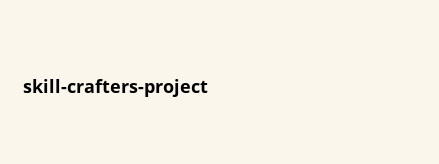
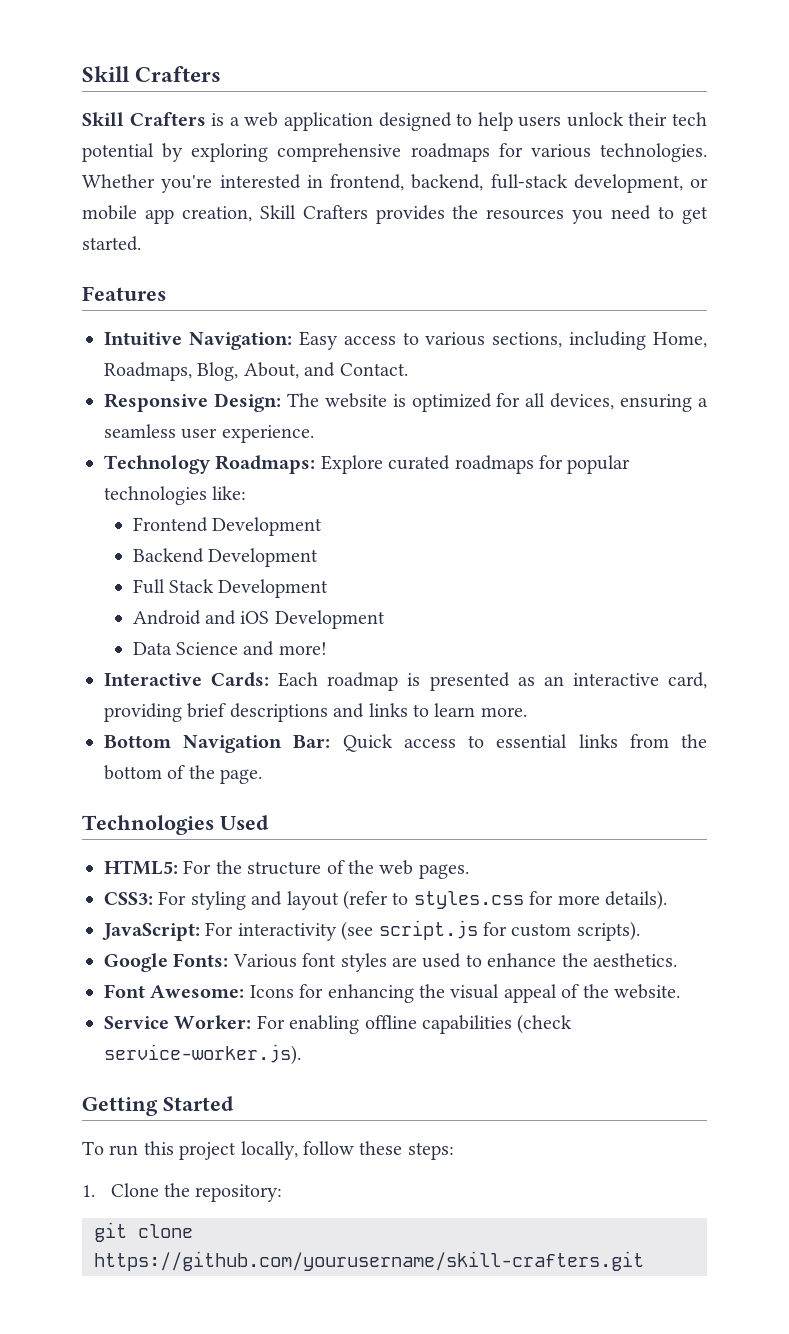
[23,79,208,97] skill-crafters-project -> [82,66,222,82] [82,112,707,131] [82,143,707,162] [82,174,708,193] [82,205,708,224] [82,236,141,251] [82,286,166,301] [104,331,707,350] [104,362,408,381] [104,393,708,412] [104,424,314,443] [104,455,631,474] [104,486,247,505] [132,517,322,536] [132,548,318,567] [132,579,329,598] [132,610,385,629] [132,641,327,656] [104,672,707,691] [104,703,527,722] [104,734,707,753] [104,765,263,784] [82,815,269,835] [104,860,469,879] [104,890,667,910] [102,920,640,941] [104,953,677,972] [104,984,680,1003] [104,1014,573,1034] [104,1044,301,1065] [82,1096,234,1116] [82,1141,454,1160] [82,1183,283,1202] [94,1222,193,1242] [94,1251,644,1271] Skill Crafters // Skill Crafters is a web application designed to help users unlock their tech potential by exploring comprehensive roadmaps for various technologies. Whether you're interested in frontend, backend, full-stack development, or mobile app creation, Skill Crafters provides the resources you need to get started. // Features // Intuitive Navigation: Easy access to various sections, including Home, Roadmaps, Blog, About, and Contact. // Responsive Design: The website is optimized for all devices, ensuring a seamless user experience. // Technology Roadmaps: Explore curated roadmaps for popular technologies like: // Frontend Development // Backend Development // Full Stack Development // Android and iOS Development // Data Science and more! // Interactive Cards: Each roadmap is presented as an interactive card, providing brief descriptions and links to learn more. // Bottom Navigation Bar: Quick access to essential links from the bottom of the page. // Technologies Used // HTML5: For the structure of the web pages. // CSS3: For styling and layout (refer to styles.css for more details). // JavaScript: For interactivity (see script.js for custom scripts). // Google Fonts: Various font styles are used to enhance the aesthetics. // Font Awesome: Icons for enhancing the visual appeal of the website. // Service Worker: For enabling offline capabilities (check service-worker.js). // Getting Started // To run this project locally, follow these steps: // 1. Clone the repository: // git clone https://github.com/yourusername/skill-crafters.git

